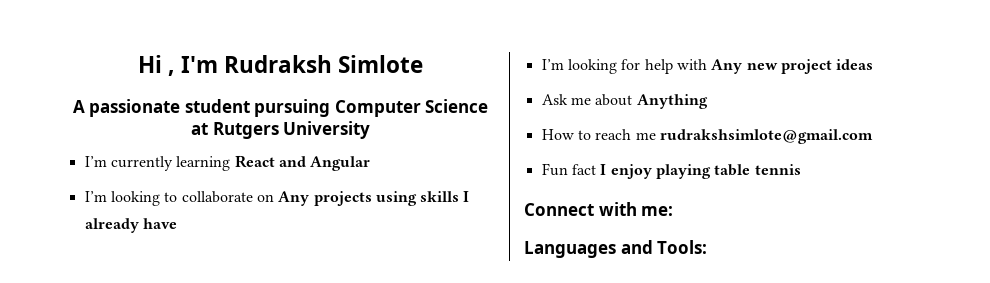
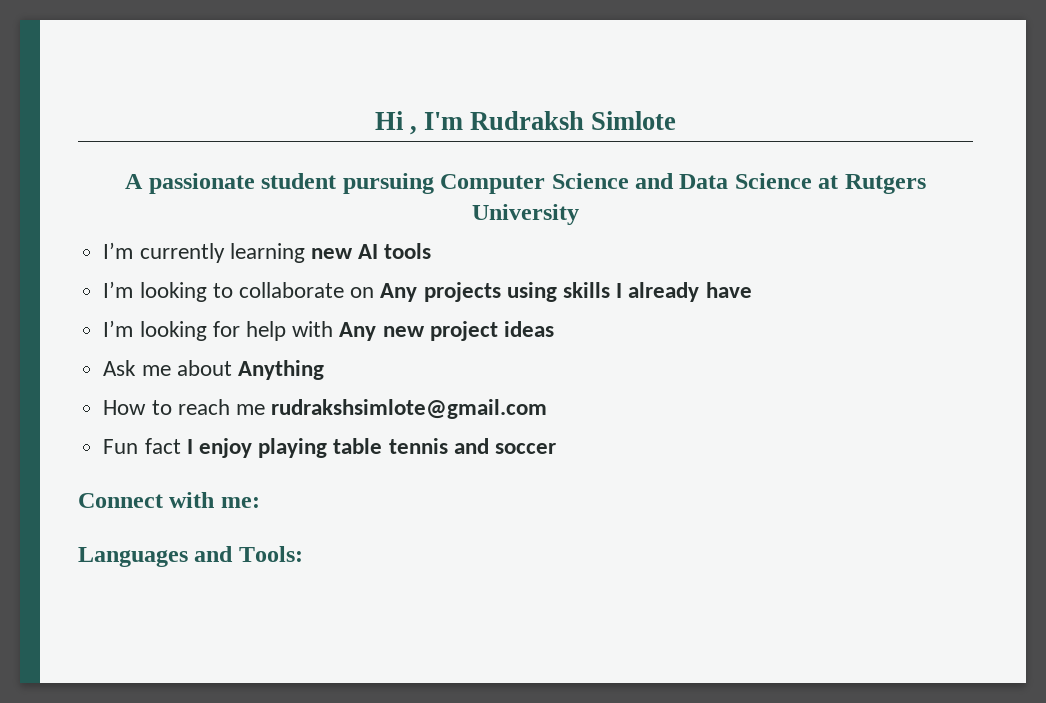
(489, 106) none -> [634,173,812,189] and Data Science
[234,155,371,171] React and Angular -> [310,243,432,259] new AI tools
(801, 169) none -> [453,438,556,454] and soccer

